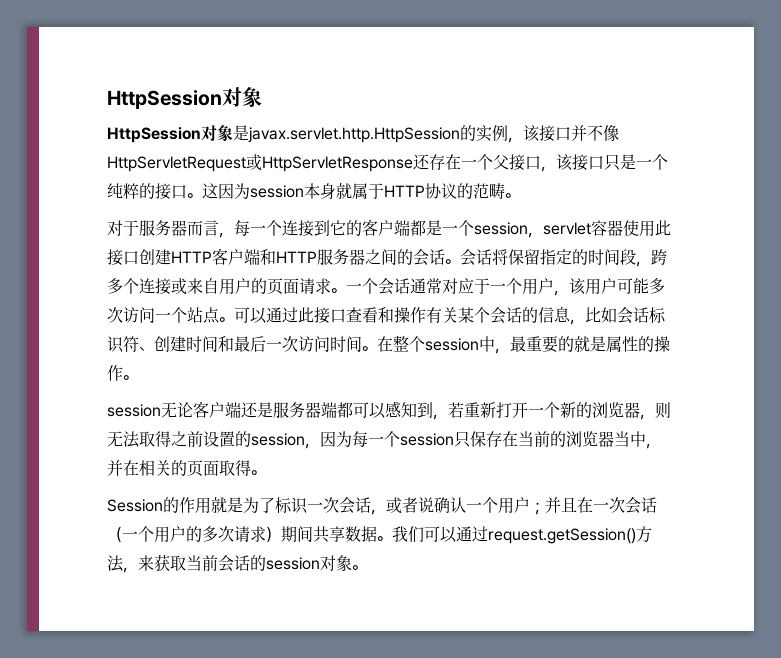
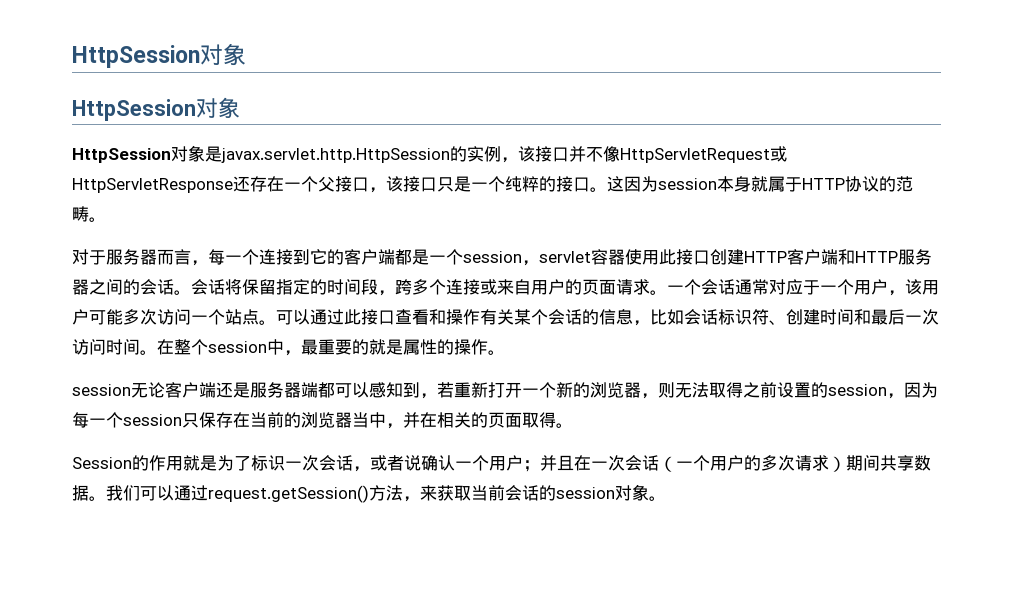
[107,87,262,109] [107,125,233,143] HttpSession对象 // HttpSession对象 -> [72,43,246,68] [72,97,240,121] [72,145,205,163] HttpSession对象 // HttpSession对象 // HttpSession对象

